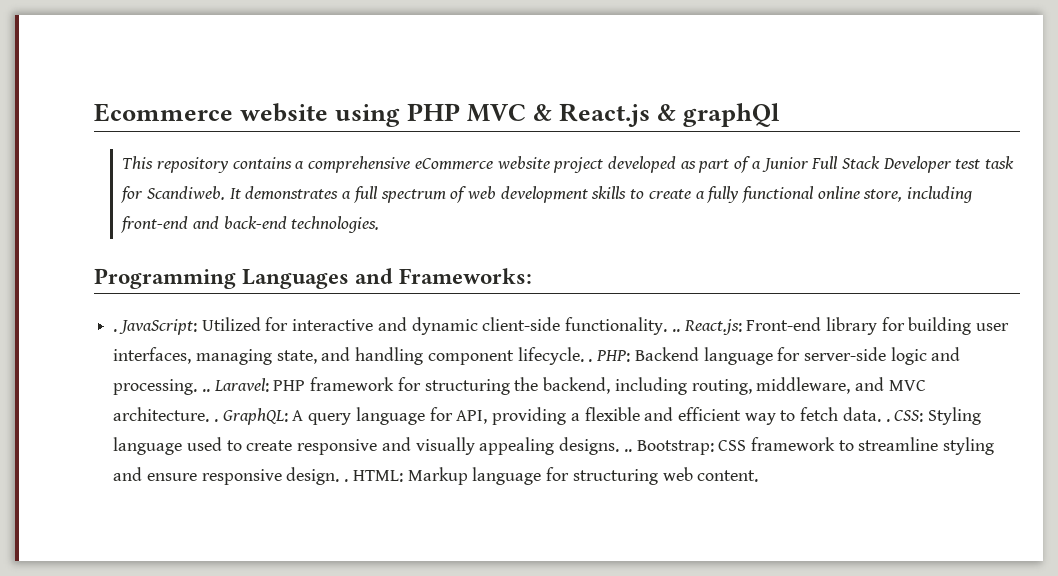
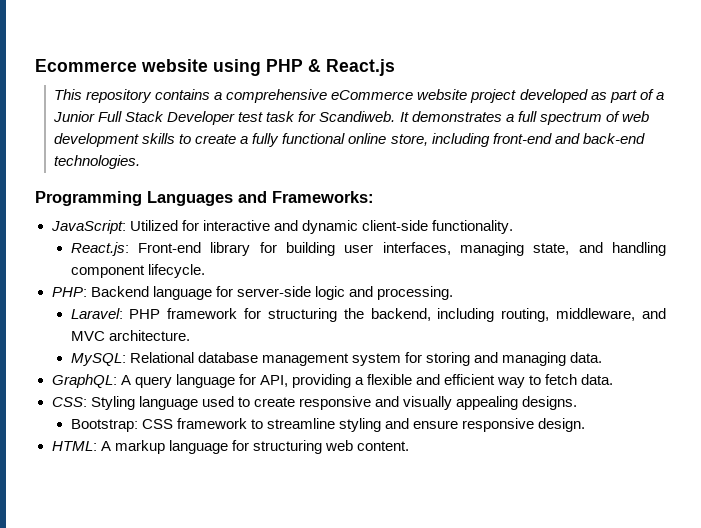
[467,104,527,122] MVC -> (303, 65) none
[657,103,781,127] & graphQl -> (395, 67) none
[113,329,118,332] . -> (374, 197) none
[671,329,680,332] .. -> (513, 227) //
[588,359,593,362] . -> (205, 271) //
[201,389,210,392] .. -> (453, 293) //
[213,419,218,422] . -> [70,352,603,366] // MySQL: Relational database management system for storing and managing data. //
[885,419,890,422] . -> (614, 379) //
[623,449,632,452] .. -> (577, 403) //
[344,467,468,485] . HTML: Markup -> [51,440,165,454] // HTML: A markup

